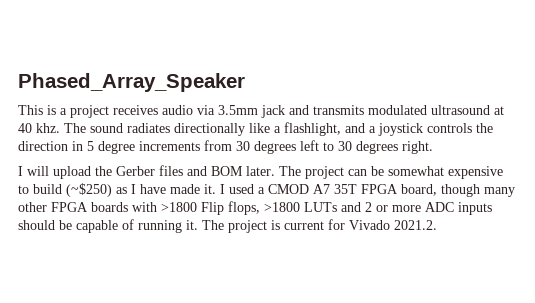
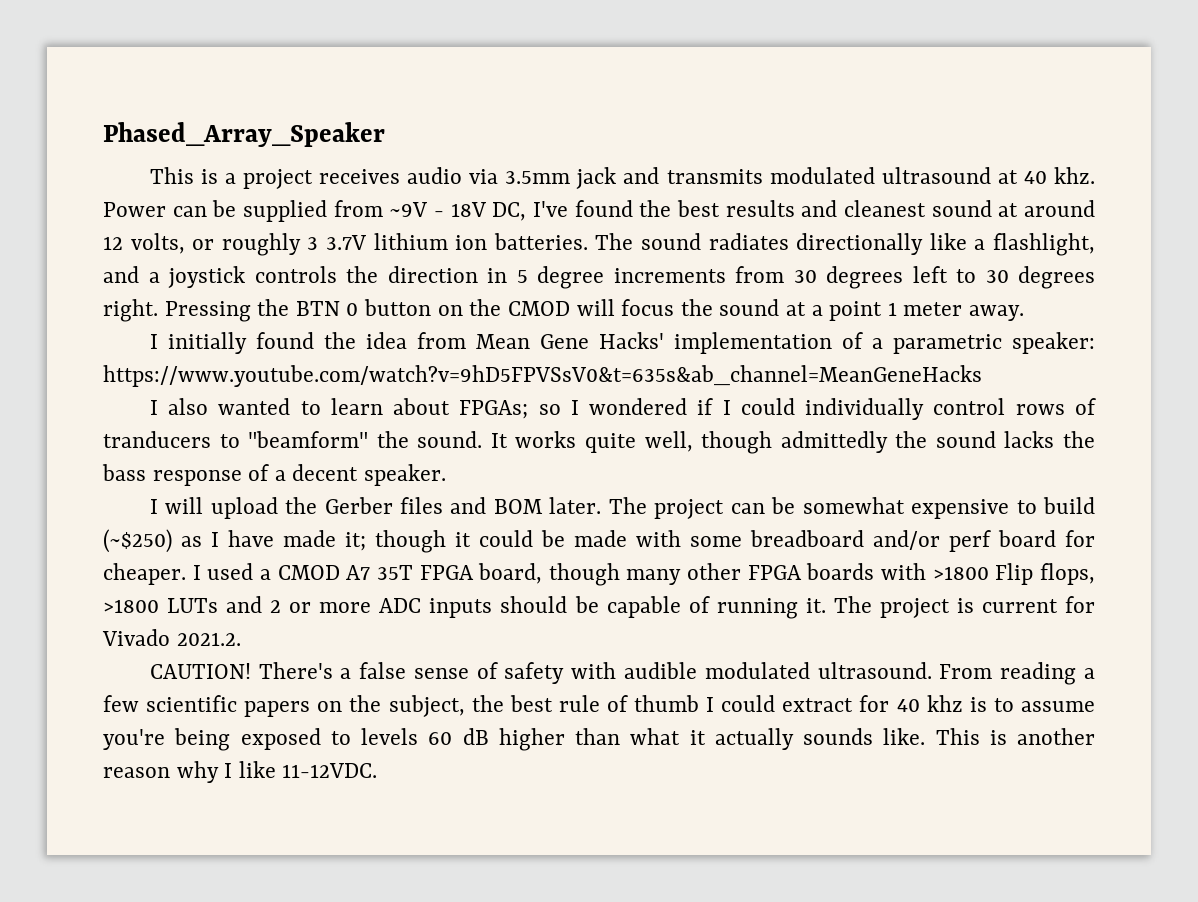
(60, 128) none -> [103,200,1095,222] [103,233,588,256] Power can be supplied from ~9V - 18V DC, I've found the best results and cleanest sound at around 12 volts, or roughly 3 3.7V lithium ion batteries.
(433, 147) none -> [164,299,1025,322] [149,332,1096,354] [103,365,982,387] [149,398,1096,420] [103,431,1095,454] [102,464,447,486] Pressing the BTN 0 button on the CMOD will focus the sound at a point 1 meter away. // I initially found the idea from Mean Gene Hacks' implementation of a parametric speaker: https://www.youtube.com/watch?v=9hD5FPVSsV0&t=635s&ab_channel=MeanGeneHacks // I also wanted to learn about FPGAs; so I wondered if I could individually control rows of tranducers to "beamform" the sound. It works quite well, though admittedly the sound lacks the bass response of a decent speaker.
[204,184,216,194] it. -> [345,530,1095,553] [103,563,186,585] it; though it could be made with some breadboard and/or perf board for cheaper.
(437, 225) none -> [149,662,1095,685] [103,695,1096,717] [103,728,1095,751] [103,761,378,783] // CAUTION! There's a false sense of safety with audible modulated ultrasound. From reading a few scientific papers on the subject, the best rule of thumb I could extract for 40 khz is to assume you're being exposed to levels 60 dB higher than what it actually sounds like. This is another reason why I like 11-12VDC.

